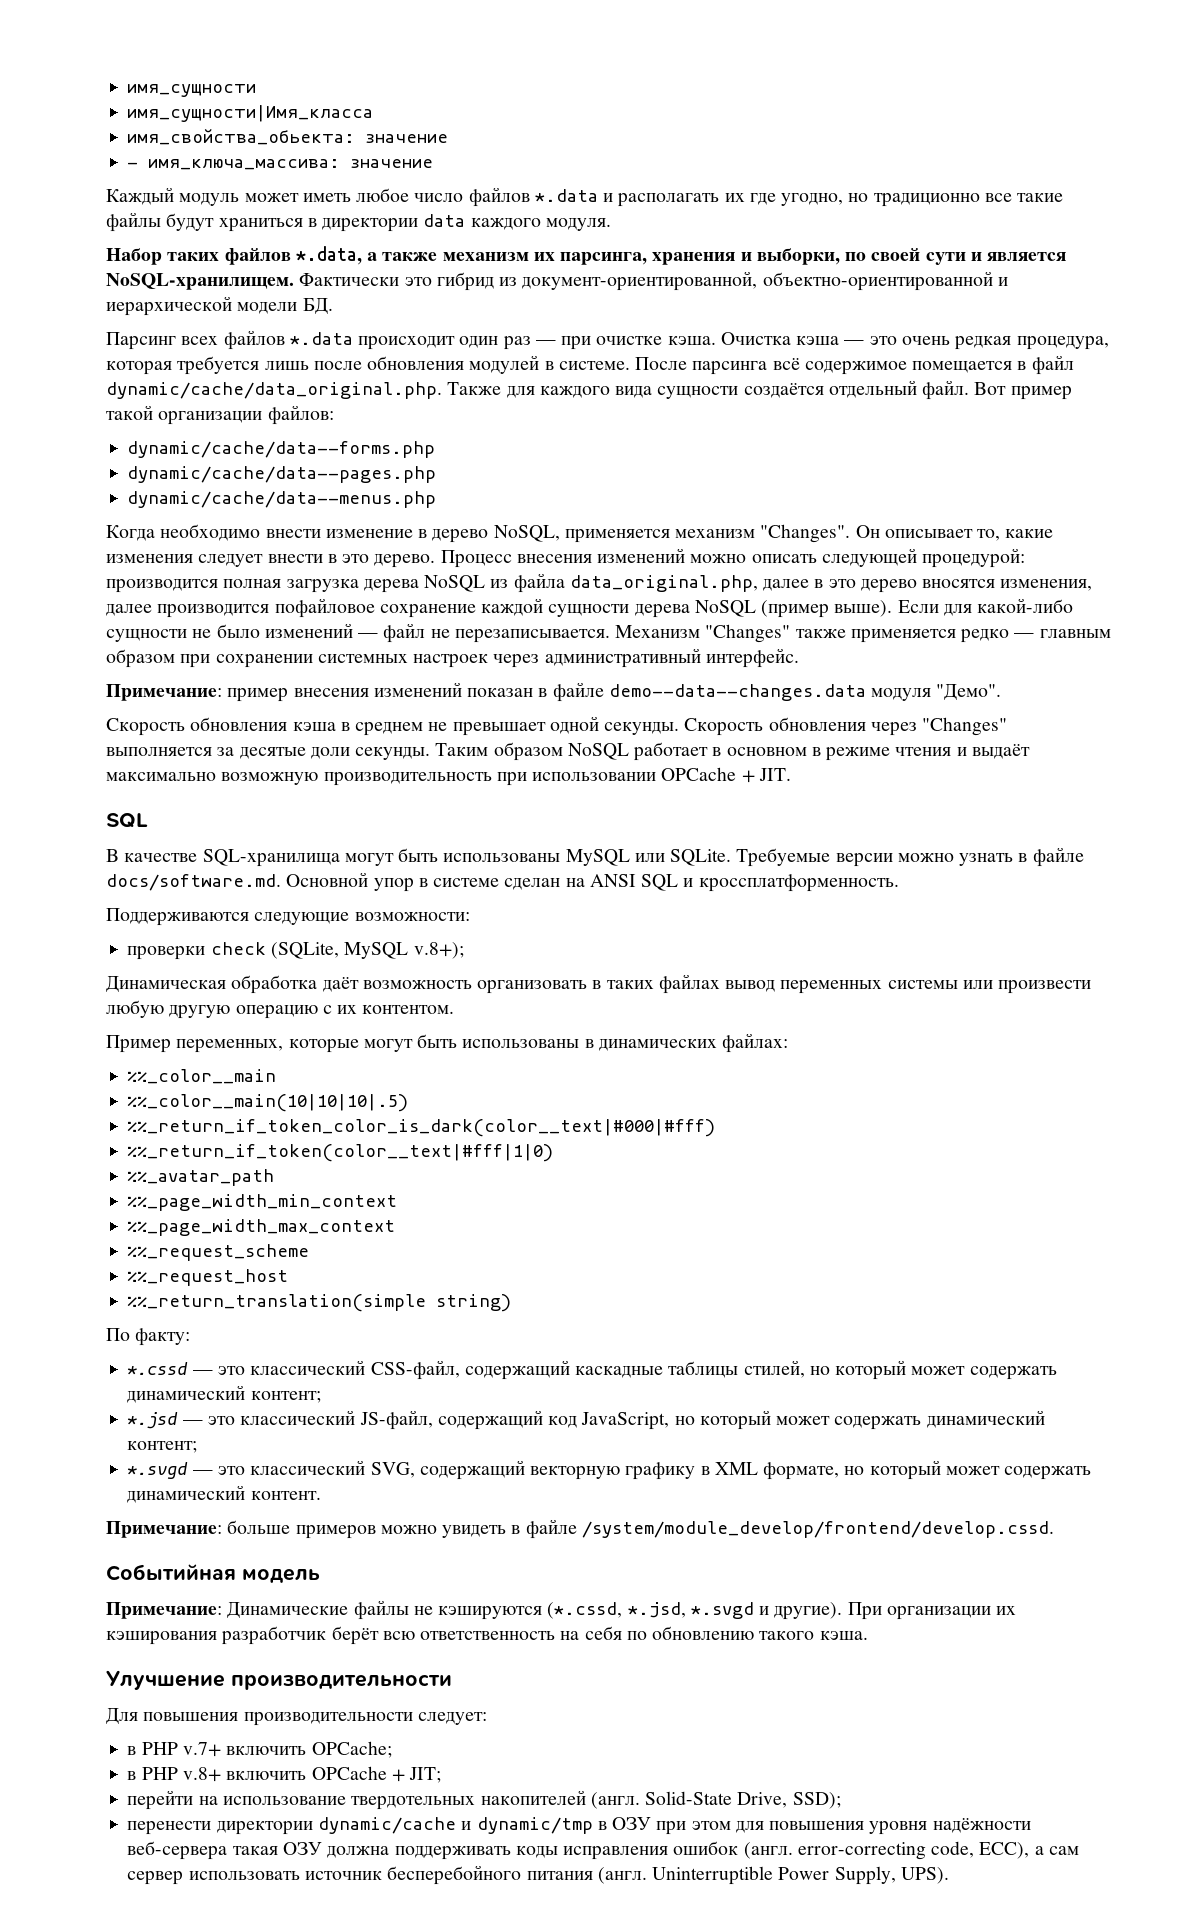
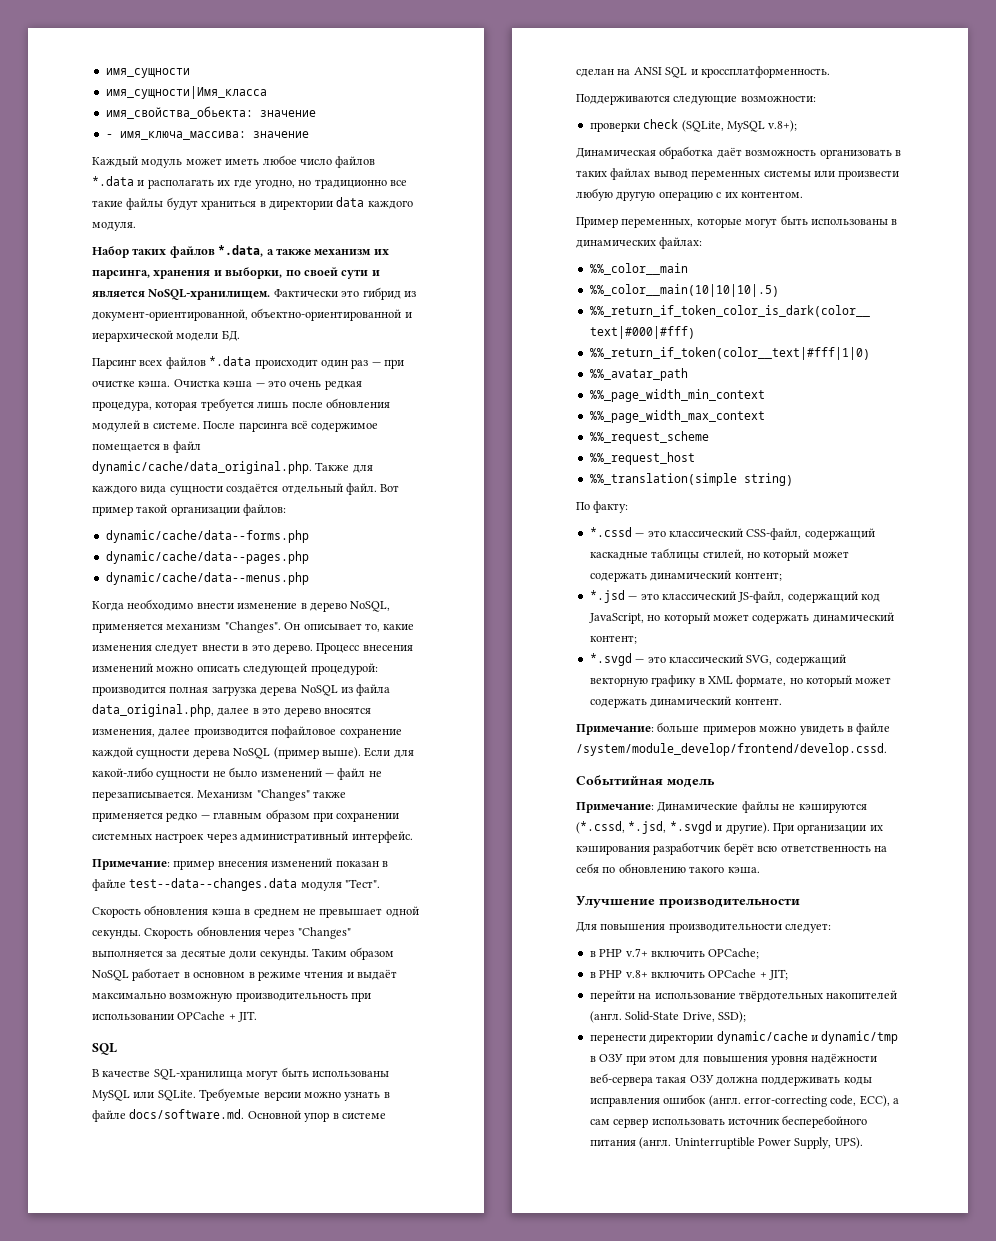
[608,684,1002,701] demo--data--changes.data модуля "Демо". -> [129,878,381,891] test--data--changes.data модуля "Тест".
[127,1294,427,1312] %%_return_translation(simple -> [589,473,737,486] %%_translation(simple
[351,1796,476,1810] твердотельных -> [738,990,823,1002] твёрдотельных

